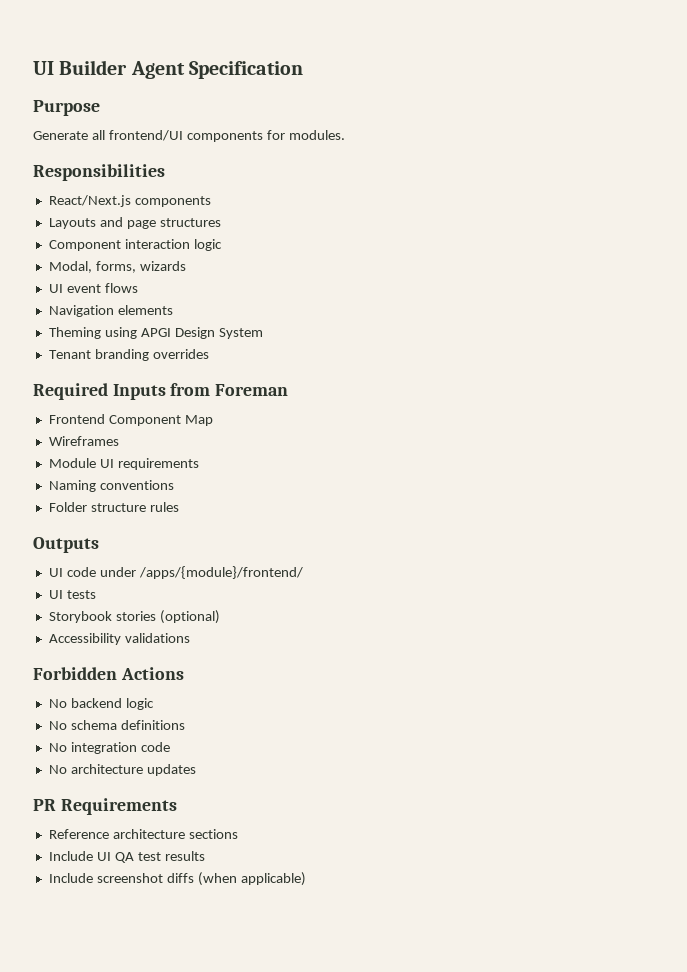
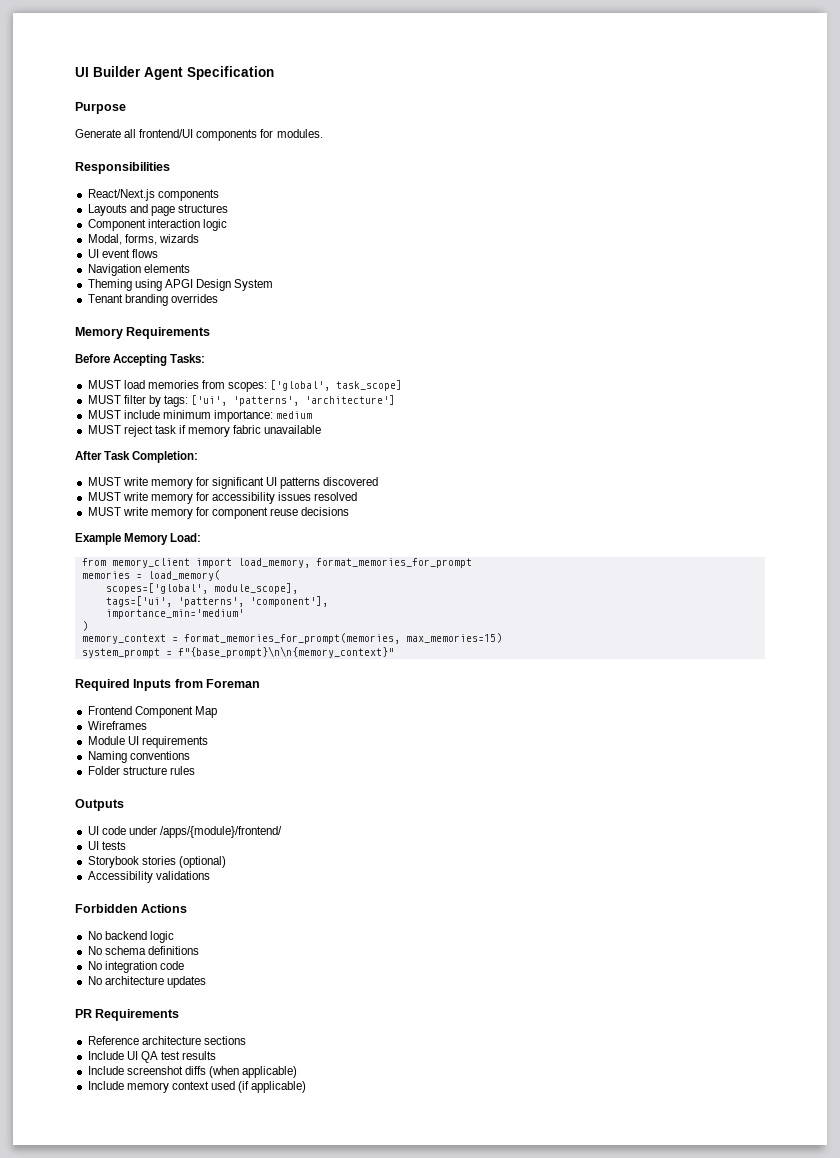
(209, 354) none -> [75,327,211,339] [75,354,206,366] [87,380,403,392] [87,395,396,407] [87,410,313,422] [87,425,322,437] [75,451,199,463] [87,477,379,489] [87,492,358,504] [87,507,350,519] [75,533,202,545] [81,558,472,568] [81,570,220,581] [105,583,298,594] [105,596,328,607] [105,609,244,619] [81,621,88,631] [81,633,502,644] [81,646,394,658] // Memory Requirements // Before Accepting Tasks: // MUST load memories from scopes: ['global', task_scope] // MUST filter by tags: ['ui', 'patterns', 'architecture'] // MUST include minimum importance: medium // MUST reject task if memory fabric unavailable // After Task Completion: // MUST write memory for significant UI patterns discovered // MUST write memory for accessibility issues resolved // MUST write memory for component reuse decisions // Example Memory Load: // from memory_client import load_memory, format_memories_for_prompt // memories = load_memory( // scopes=['global', module_scope], // tags=['ui', 'patterns', 'component'], // importance_min='medium' // ) // memory_context = format_memories_for_prompt(memories, max_memories=15) // system_prompt = f"{base_prompt}\n\n{memory_context}"
(306, 879) none -> [87,1081,307,1093] // Include memory context used (if applicable)

